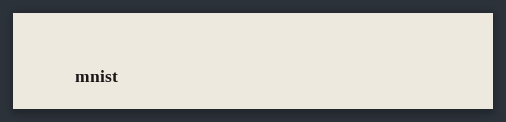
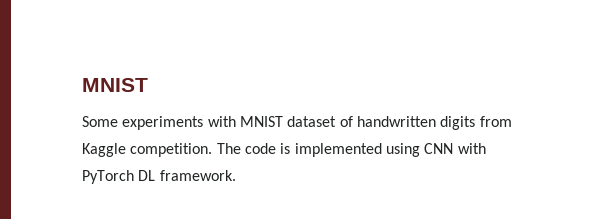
[75,70,118,82] mnist -> [82,78,148,92] [82,116,512,130] [82,143,486,157] [82,170,236,184] MNIST // Some experiments with MNIST dataset of handwritten digits from Kaggle competition. The code is implemented using CNN with PyTorch DL framework.

